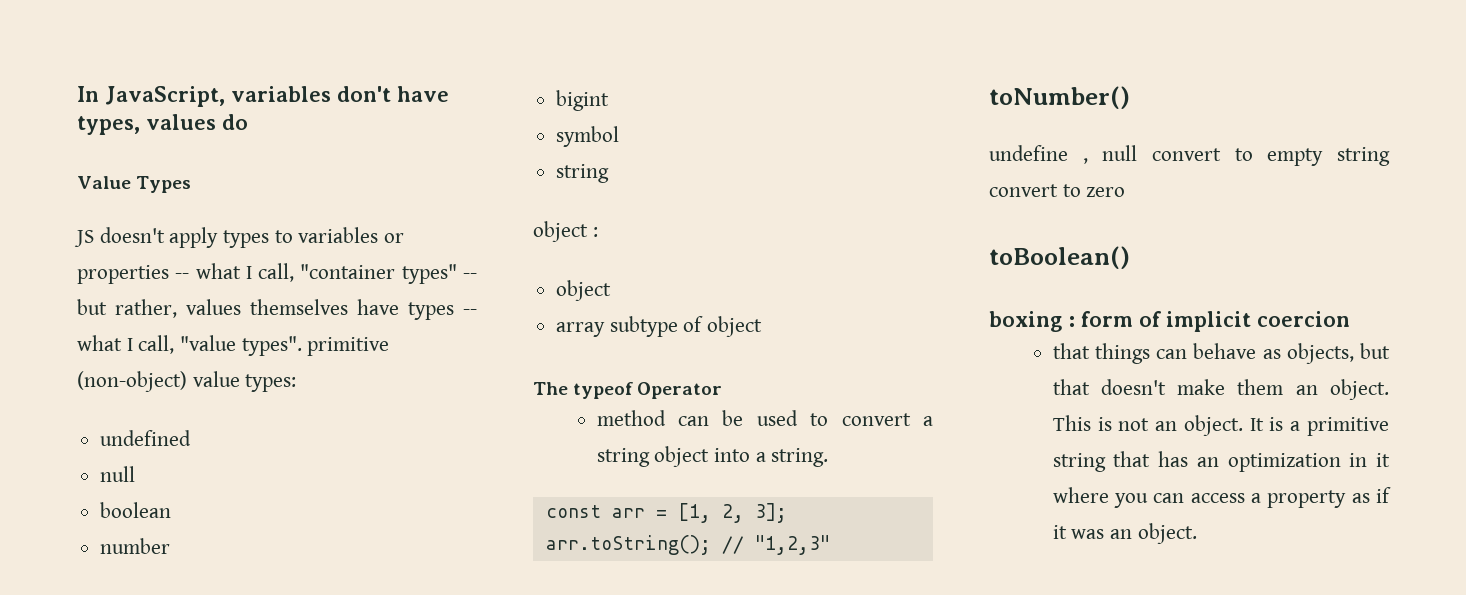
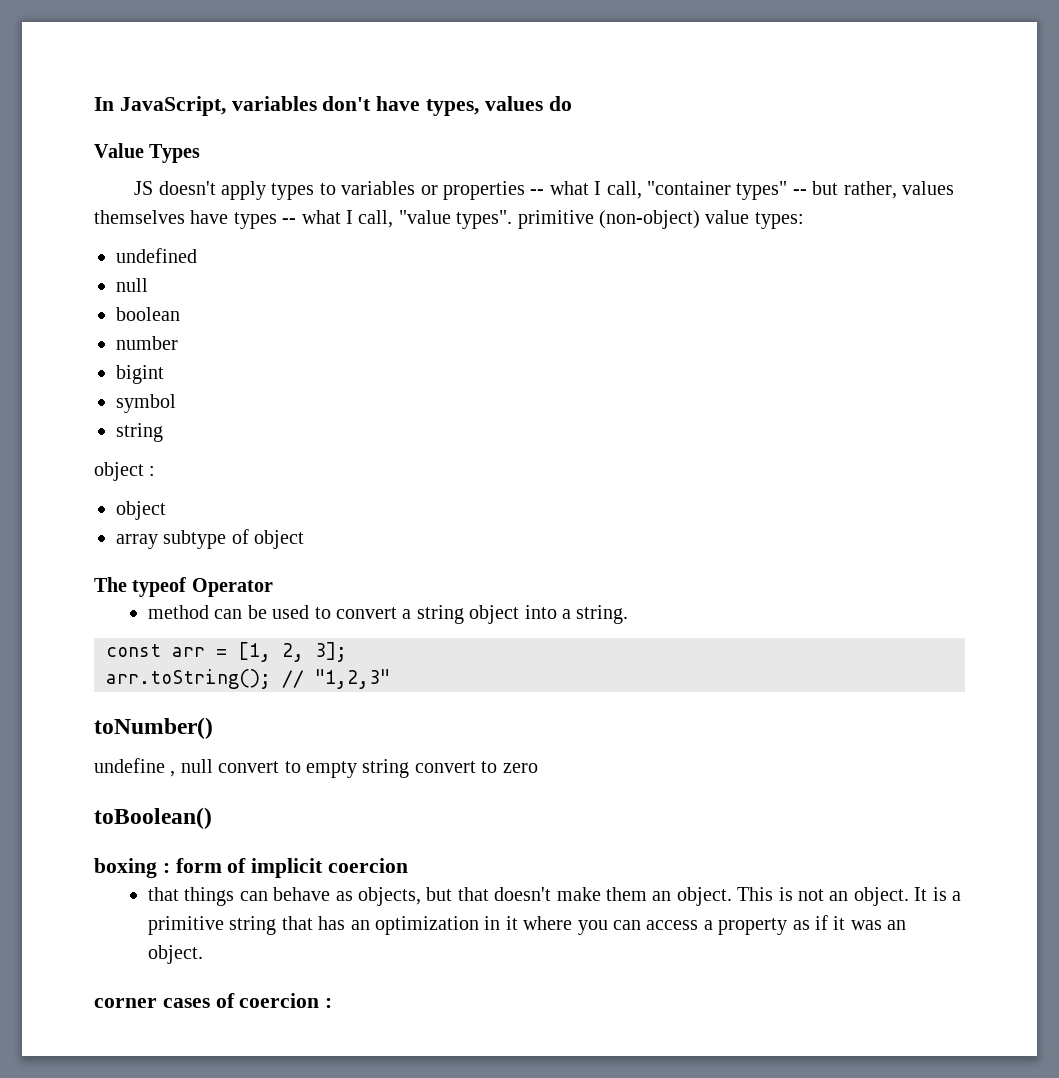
(1197, 533) none -> [94,993,333,1008] // corner cases of coercion :

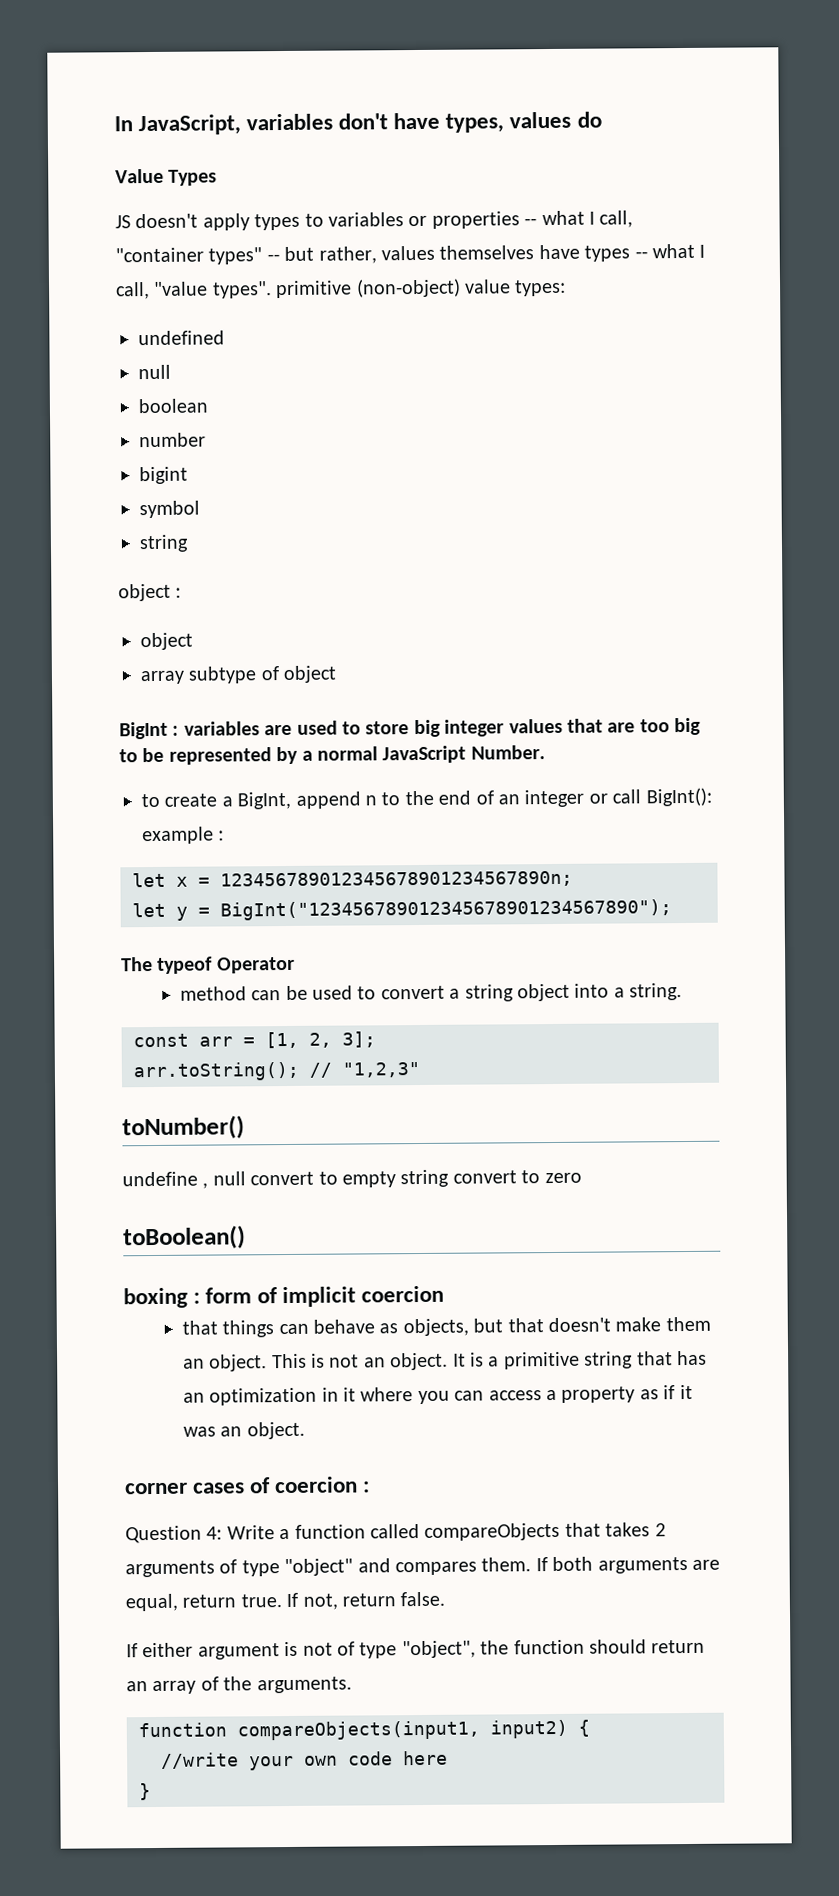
(305, 539) none -> [119,717,702,740] [119,745,545,765] [141,787,712,810] [142,826,225,845] [132,870,573,889] [132,899,672,921] // BigInt : variables are used to store big integer values that are too big to be represented by a normal JavaScript Number. // to create a BigInt, append n to the end of an integer or call BigInt(): example : // let x = 123456789012345678901234567890n; // let y = BigInt("123456789012345678901234567890");
(333, 1003) none -> [125,1522,666,1544] [125,1556,720,1578] [125,1591,446,1612] [126,1639,706,1660] [126,1676,352,1695] [138,1719,590,1741] [161,1750,448,1771] [139,1783,151,1801] // Question 4: Write a function called compareObjects that takes 2 arguments of type "object" and compares them. If both arguments are equal, return true. If not, return false. // If either argument is not of type "object", the function should return an array of the arguments. // function compareObjects(input1, input2) { // //write your own code here // }

